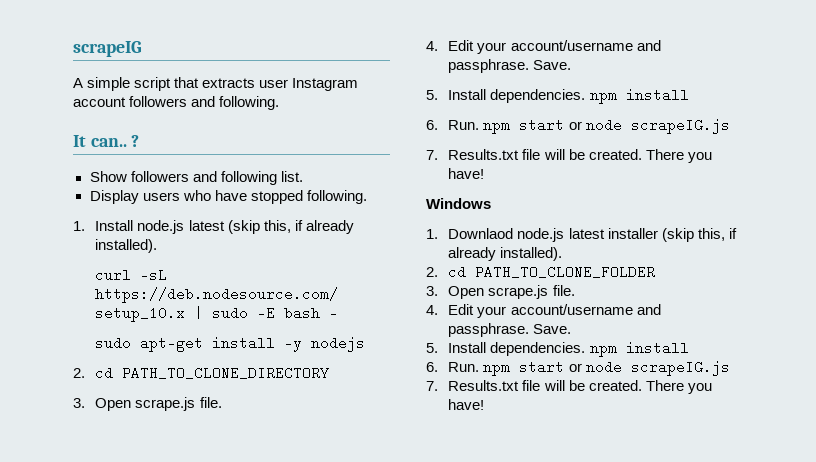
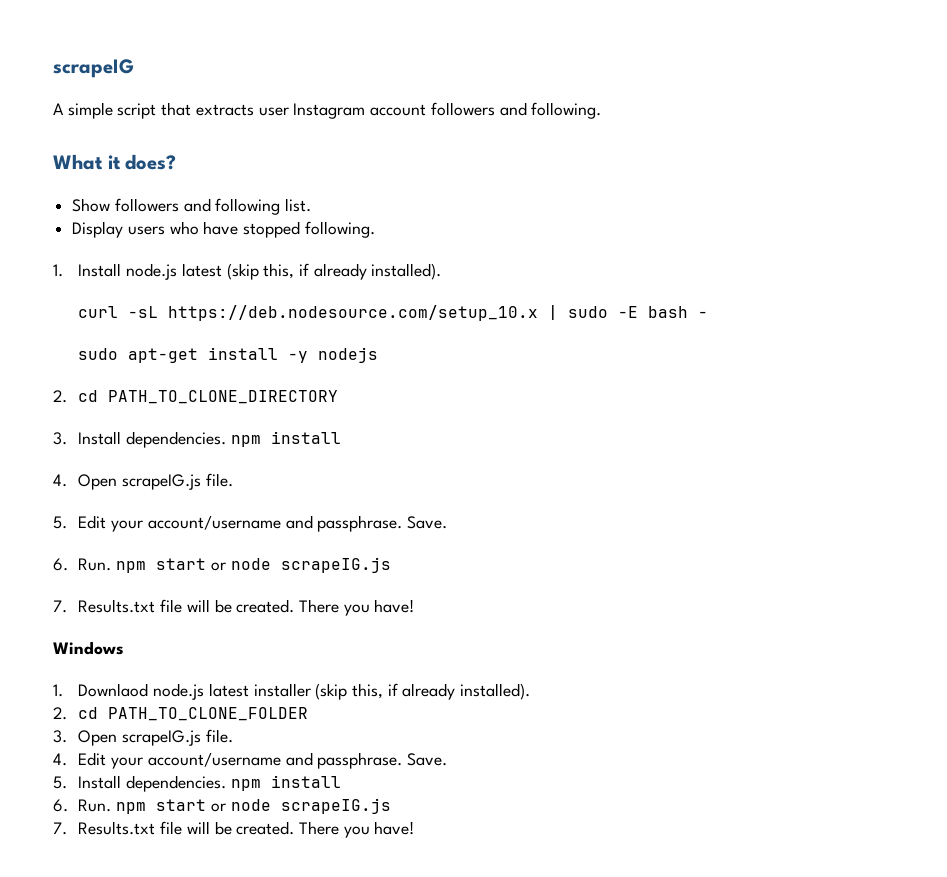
[73,135,140,147] It can.. ? -> [53,154,177,170] What it does?
[95,397,222,411] [426,40,661,54] [448,59,572,73] [426,88,689,104] Open scrape.js file. // 4. Edit your account/username and passphrase. Save. // 5. Install dependencies. npm install -> [78,431,341,448] [53,473,233,490] [53,515,447,532] Install dependencies. npm install // 4. Open scrapeIG.js file. // 5. Edit your account/username and passphrase. Save.
[488,285,549,299] scrape.js -> [122,730,202,746] scrapeIG.js

